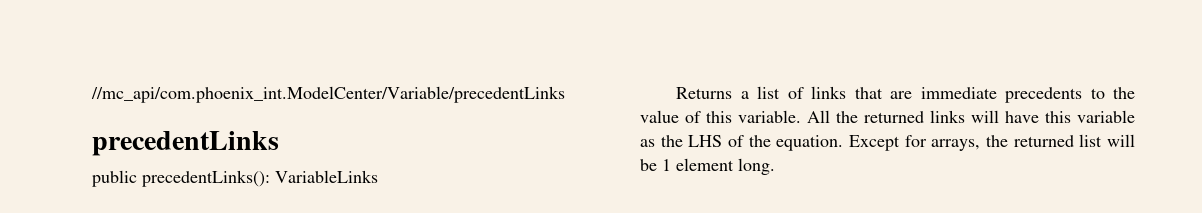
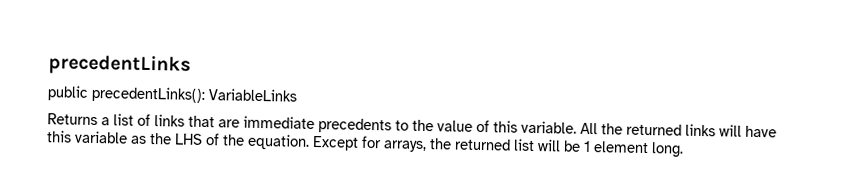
[91,86,565,103] //mc_api/com.phoenix_int.ModelCenter/Variable/precedentLinks // -> (48, 65) none

